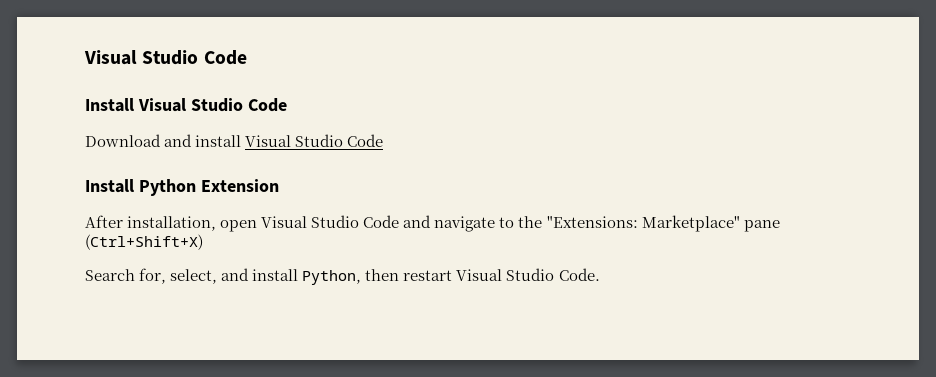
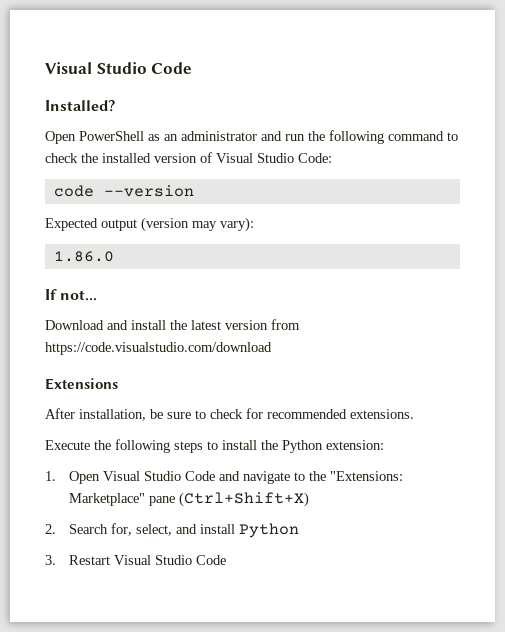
[84,50,247,65] [85,98,287,112] [85,134,384,147] [85,179,279,196] [85,215,258,232] Visual Studio Code // Install Visual Studio Code // Download and install Visual Studio Code // Install Python Extension // After installation, open -> [45,62,193,74] [45,100,115,112] [45,130,458,144] [45,152,332,163] [53,185,194,197] [45,217,254,232] [53,251,114,262] [45,289,98,301] [45,319,300,330] [45,342,272,355] [45,378,118,390] [45,408,414,421] [45,439,384,453] [45,471,101,484] Visual Studio Code // Installed? // Open PowerShell as an administrator and run the following command to check the installed version of Visual Studio Code: // code --version // Expected output (version may vary): // 1.86.0 // If not... // Download and install the latest version from https://code.visualstudio.com/download // Extensions // After installation, be sure to check for recommended extensions. // Execute the following steps to install the Python extension: // 1. Open
(203, 242) none -> [45,524,56,534] 2.
[302,268,600,285] Python, then restart Visual Studio Code. -> [239,523,300,538] [45,555,227,565] Python // 3. Restart Visual Studio Code

